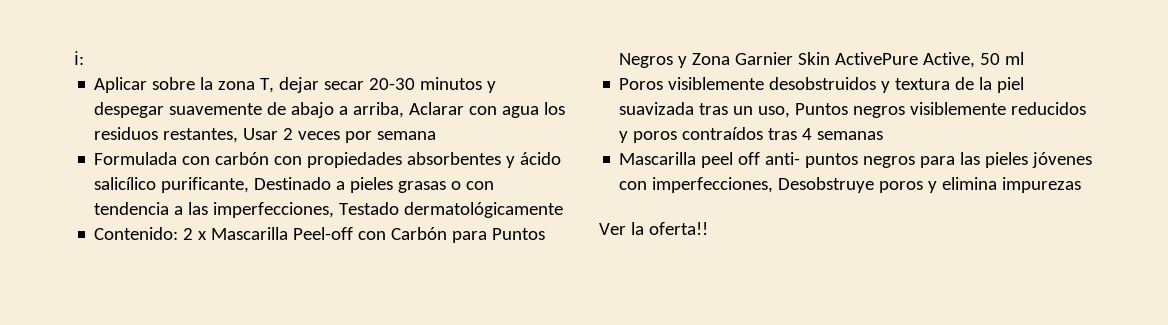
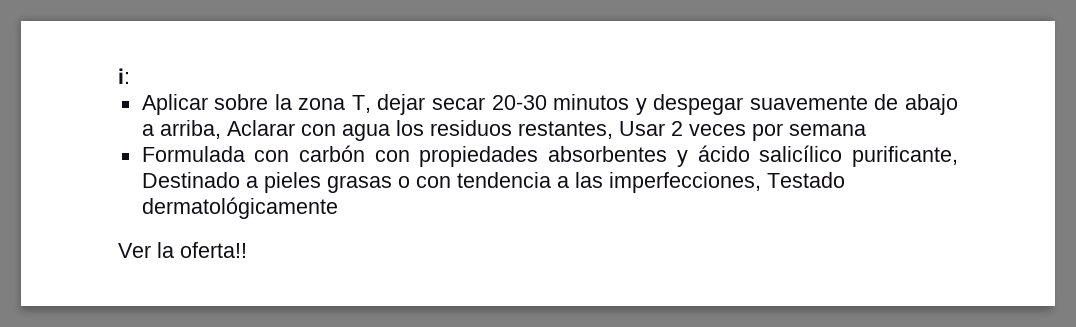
[94,227,546,243] [619,52,1025,68] [619,77,1025,93] [619,102,1087,118] [619,127,884,143] [619,152,1093,168] [619,177,1082,193] // Contenido: 2 x Mascarilla Peel-off con Carbón para Puntos Negros y Zona Garnier Skin ActivePure Active, 50 ml // Poros visiblemente desobstruidos y textura de la piel suavizada tras un uso, Puntos negros visiblemente reducidos y poros contraídos tras 4 semanas // Mascarilla peel off anti- puntos negros para las pieles jóvenes con imperfecciones, Desobstruye poros y elimina impurezas -> (338, 208) none

